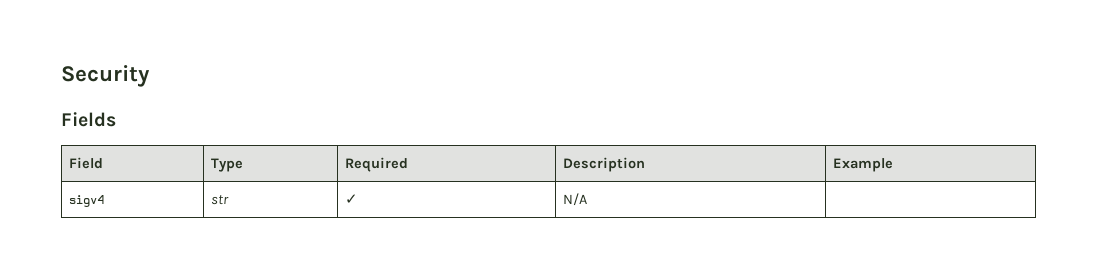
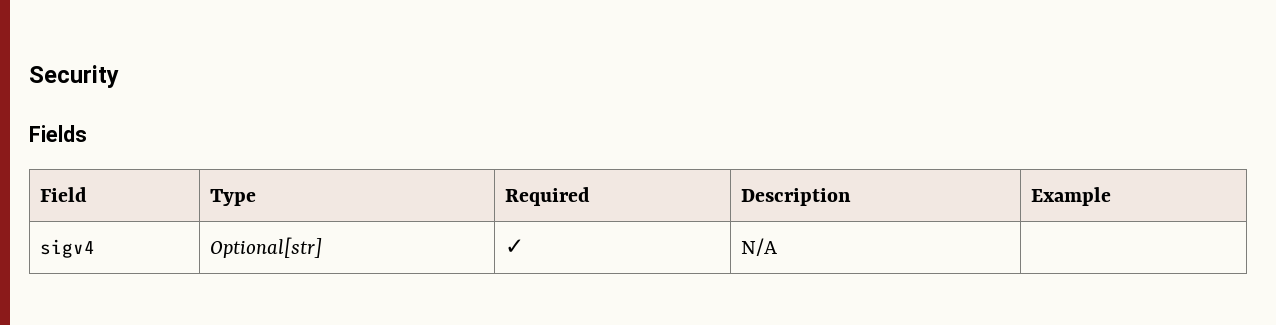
[211,195,230,205] str -> [210,237,323,258] Optional[str]

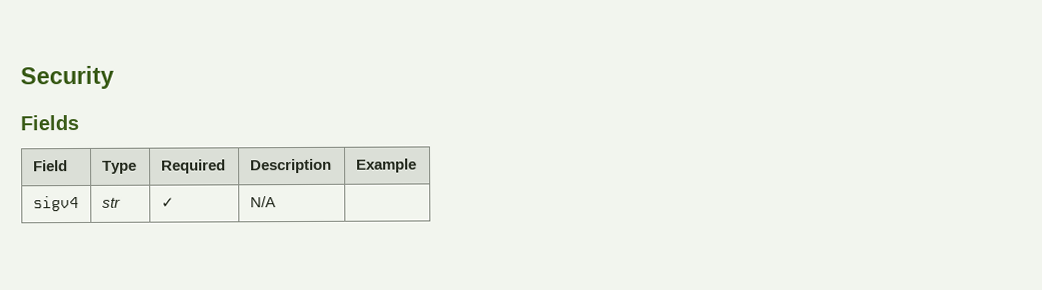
[210,237,323,258] Optional[str] -> [101,197,121,208] str

